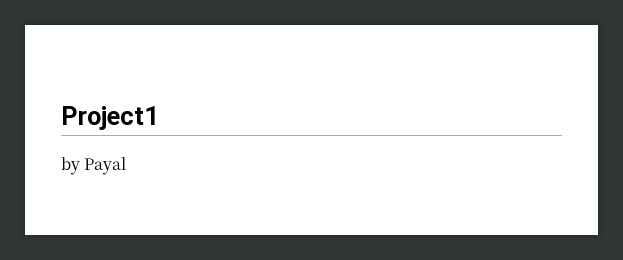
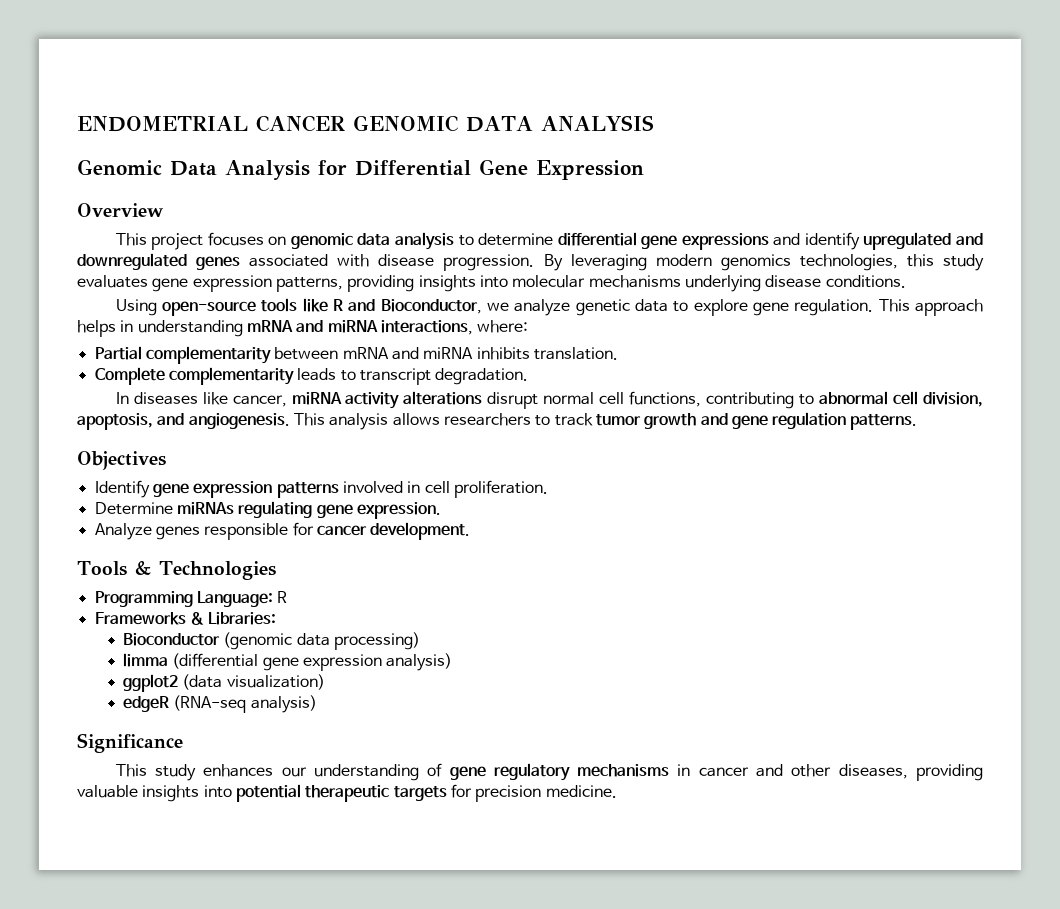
[61,106,159,130] [61,157,127,175] Project1 // by Payal -> [77,115,654,132] [77,159,644,180] [77,203,164,217] [115,232,984,250] [77,253,985,271] [77,275,906,292] [115,298,983,316] [77,320,529,337] [94,346,618,364] [94,367,529,385] [115,391,984,409] [77,412,918,430] [77,451,166,470] [94,480,548,498] [94,501,441,519] [94,522,471,540] [77,561,276,580] [94,591,288,607] [94,612,277,625] [123,632,420,650] [123,653,453,671] [123,674,325,692] [123,695,317,713] [77,733,183,753] [115,763,983,781] [77,784,617,802] ENDOMETRIAL CANCER GENOMIC DATA ANALYSIS // Genomic Data Analysis for Differential Gene Expression // Overview // This project focuses on genomic data analysis to determine differential gene expressions and identify upregulated and downregulated genes associated with disease progression. By leveraging modern genomics technologies, this study evaluates gene expression patterns, providing insights into molecular mechanisms underlying disease conditions. // Using open-source tools like R and Bioconductor, we analyze genetic data to explore gene regulation. This approach helps in understanding mRNA and miRNA interactions, where: // Partial complementarity between mRNA and miRNA inhibits translation. // Complete complementarity leads to transcript degradation. // In diseases like cancer, miRNA activity alterations disrupt normal cell functions, contributing to abnormal cell division, apoptosis, and angiogenesis. This analysis allows researchers to track tumor growth and gene regulation patterns. // Objectives // Identify gene expression patterns involved in cell proliferation. // Determine miRNAs regulating gene expression. // Analyze genes responsible for cancer development. // Tools & Technologies // Programming Language: R // Frameworks & Libraries: // Bioconductor (genomic data processing) // limma (differential gene expression analysis) // ggplot2 (data visualization) // edgeR (RNA-seq analysis) // Significance // This study enhances our understanding of gene regulatory mechanisms in cancer and other diseases, providing valuable insights into potential therapeutic targets for precision medicine.

